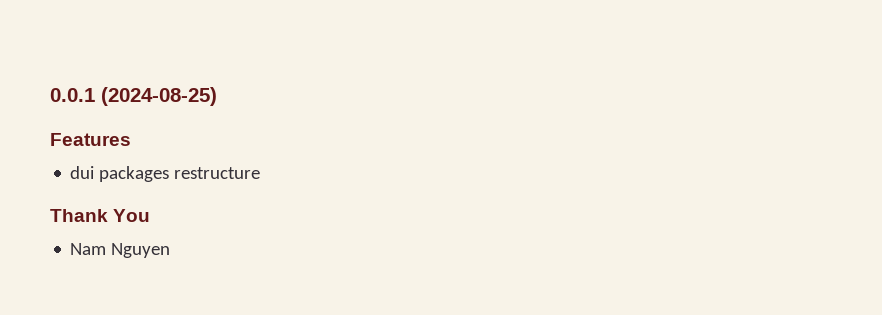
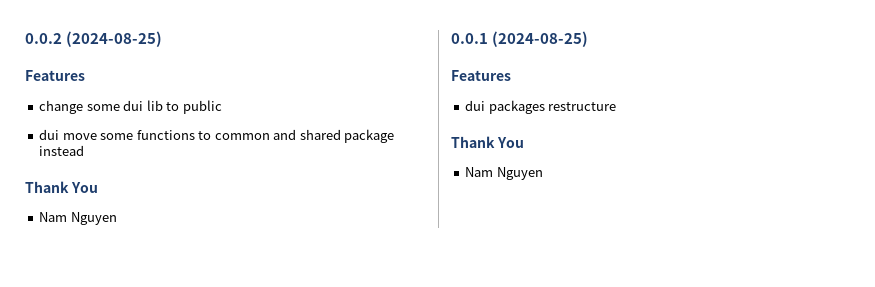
(50, 95) none -> [25,31,163,47] [25,70,85,81] [39,100,222,114] [39,129,395,143] [39,145,85,156] [25,181,98,193] [39,212,117,225] 0.0.2 (2024-08-25) // Features // change some dui lib to public // dui move some functions to common and shared package instead // Thank You // Nam Nguyen //

